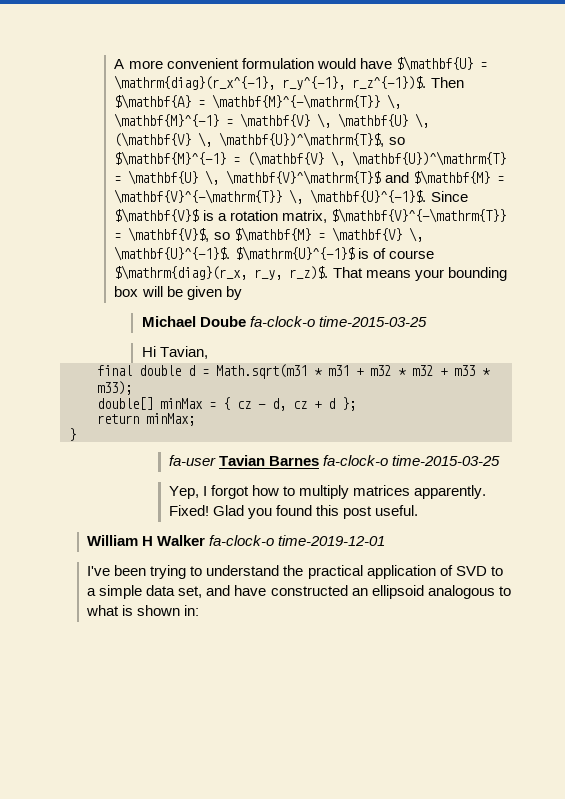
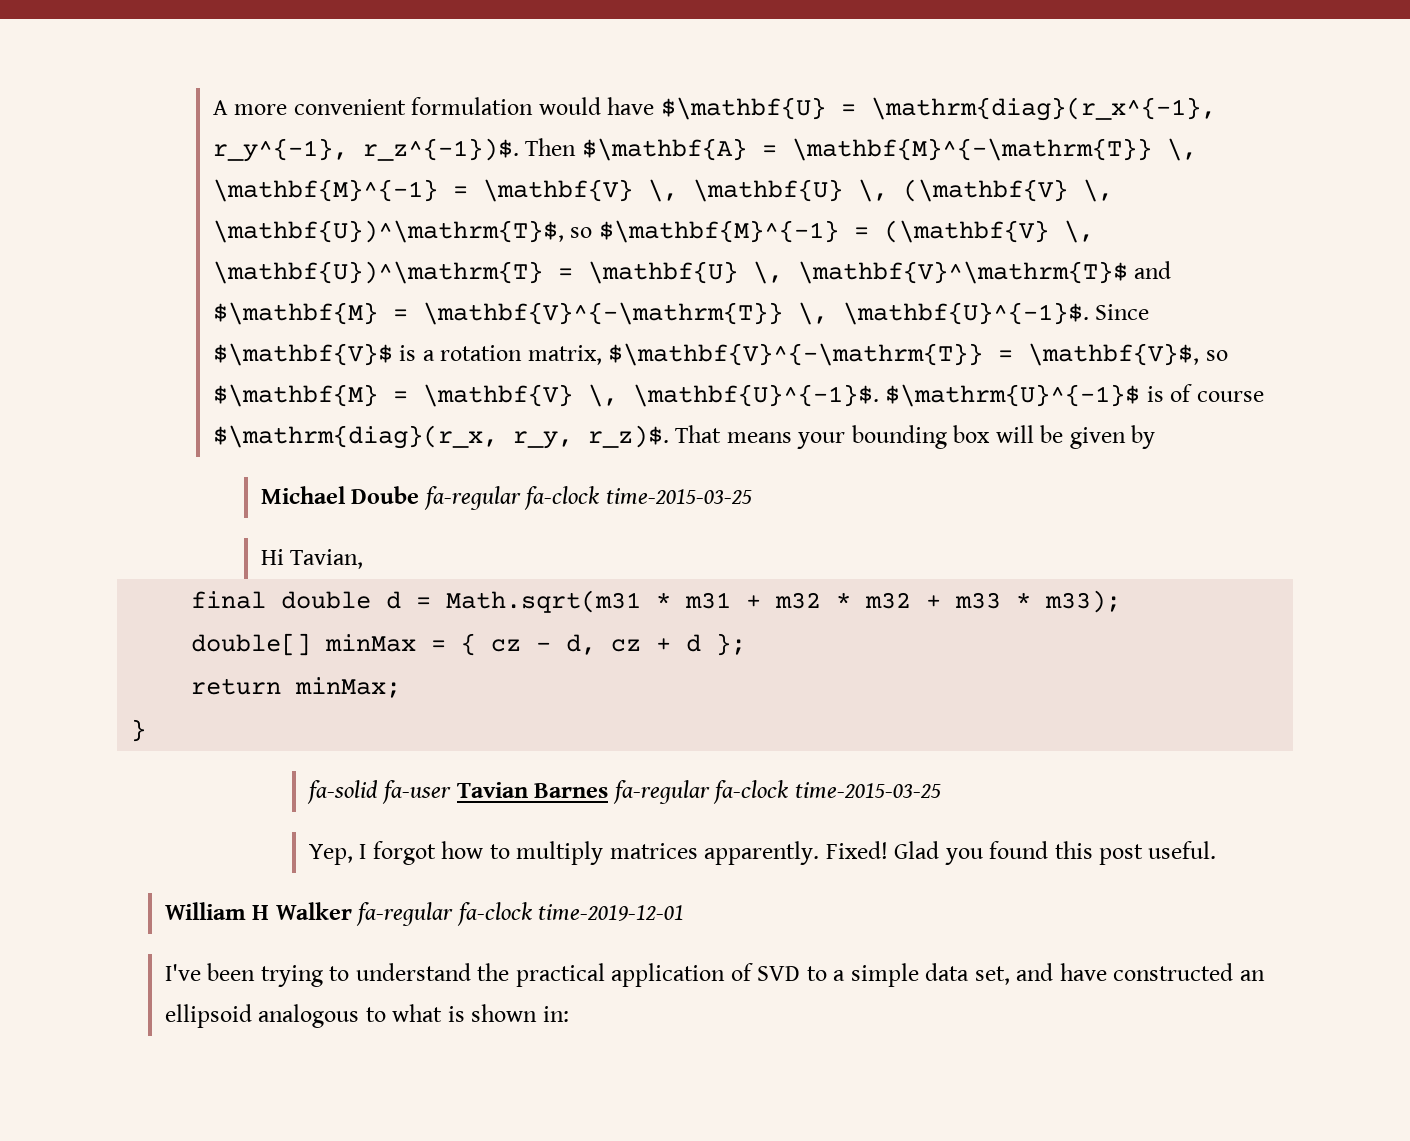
[249,316,315,327] fa-clock-o -> [423,486,600,510] fa-regular fa-clock
(76, 434) none -> [306,780,378,804] fa-solid
[323,455,389,466] fa-clock-o -> [612,780,789,804] fa-regular fa-clock
[209,535,275,546] fa-clock-o -> [356,902,532,926] fa-regular fa-clock

